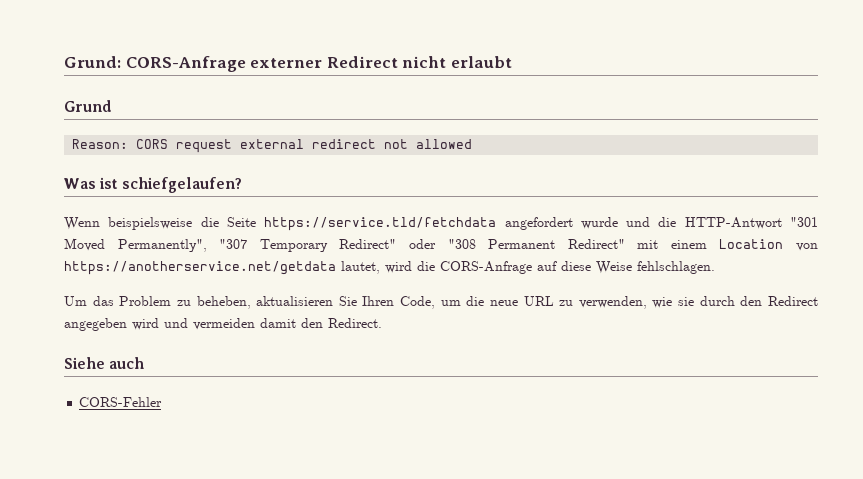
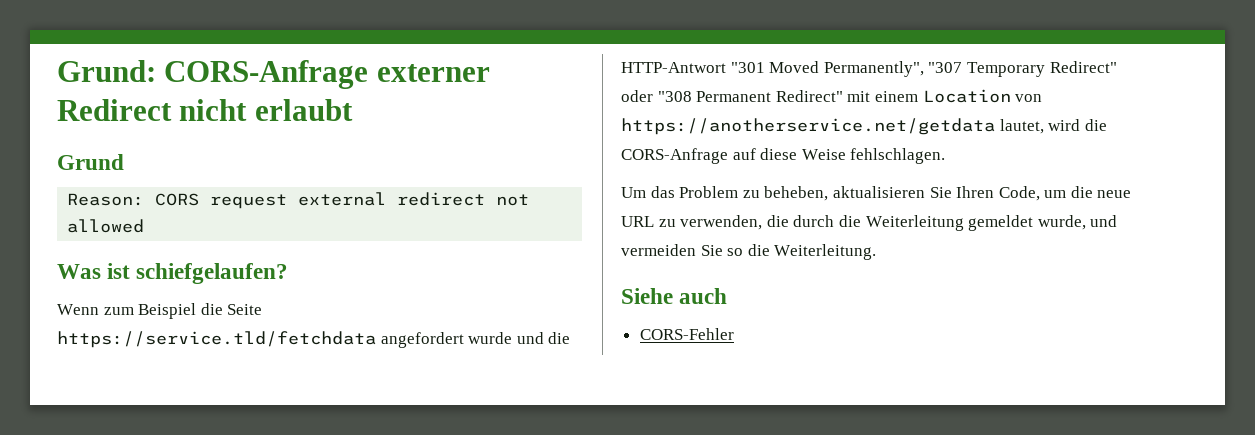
[108,217,193,230] beispielsweise -> [103,303,197,319] zum Beispiel
[652,296,819,308] [64,318,382,331] wie sie durch den Redirect angegeben wird und vermeiden damit den Redirect. -> [766,215,1118,231] [621,244,877,260] die durch die Weiterleitung gemeldet wurde, und vermeiden Sie so die Weiterleitung.

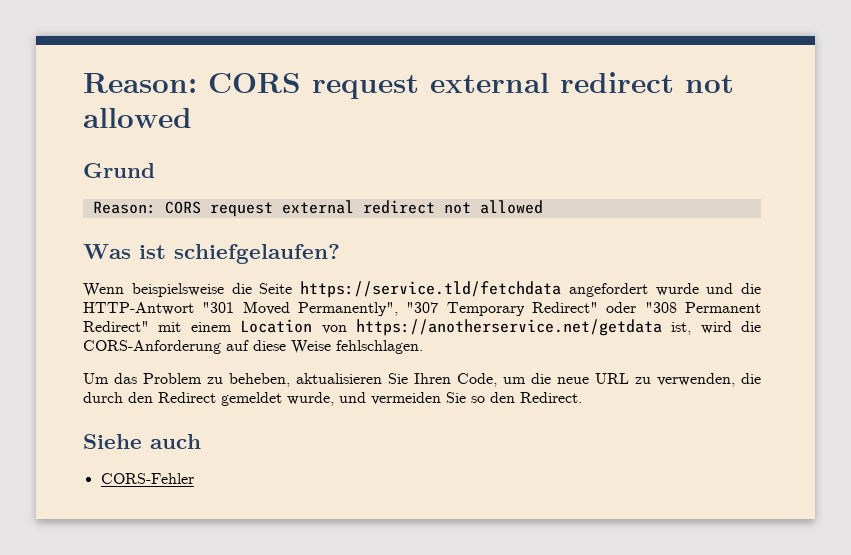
[57,60,490,89] [57,99,353,121] Grund: CORS-Anfrage externer Redirect nicht erlaubt -> [83,72,734,99] [83,108,192,128] Reason: CORS request external redirect not allowed
[103,303,197,319] zum Beispiel -> [131,283,224,297] beispielsweise
[999,119,1044,134] lautet, -> [671,322,692,335] ist,
[621,148,728,164] CORS-Anfrage -> [83,340,221,354] CORS-Anforderung
[838,215,964,231] die Weiterleitung -> [128,392,216,403] den Redirect
[747,244,877,260] die Weiterleitung. -> [490,392,582,403] den Redirect.

